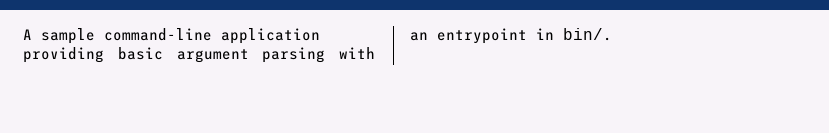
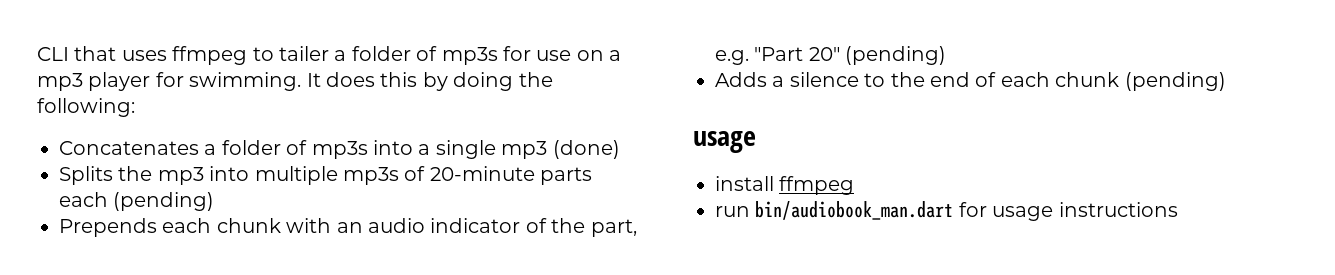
[23,28,320,44] [23,47,375,63] [410,28,612,44] A sample command-line application providing basic argument parsing with an entrypoint in bin/. -> [37,46,622,65] [37,72,553,91] [37,98,135,117] [59,140,620,159] [59,166,593,185] [59,192,215,211] [59,218,637,237] [715,46,947,65] [715,72,1226,91] [693,131,756,153] [715,176,855,195] [715,201,1178,221] CLI that uses ffmpeg to tailer a folder of mp3s for use on a mp3 player for swimming. It does this by doing the following: // Concatenates a folder of mp3s into a single mp3 (done) // Splits the mp3 into multiple mp3s of 20-minute parts each (pending) // Prepends each chunk with an audio indicator of the part, e.g. "Part 20" (pending) // Adds a silence to the end of each chunk (pending) // usage // install ffmpeg // run bin/audiobook_man.dart for usage instructions

